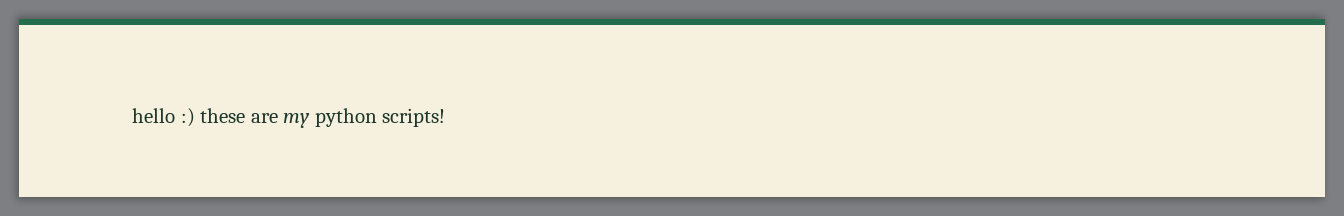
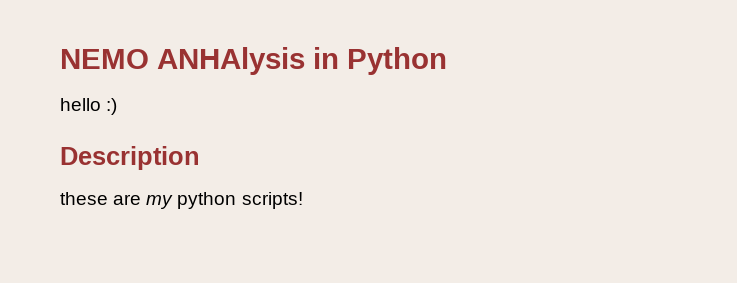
(132, 115) none -> [60,47,447,75] NEMO ANHAlysis in Python //
(195, 117) none -> [60,146,200,170] // Description //

